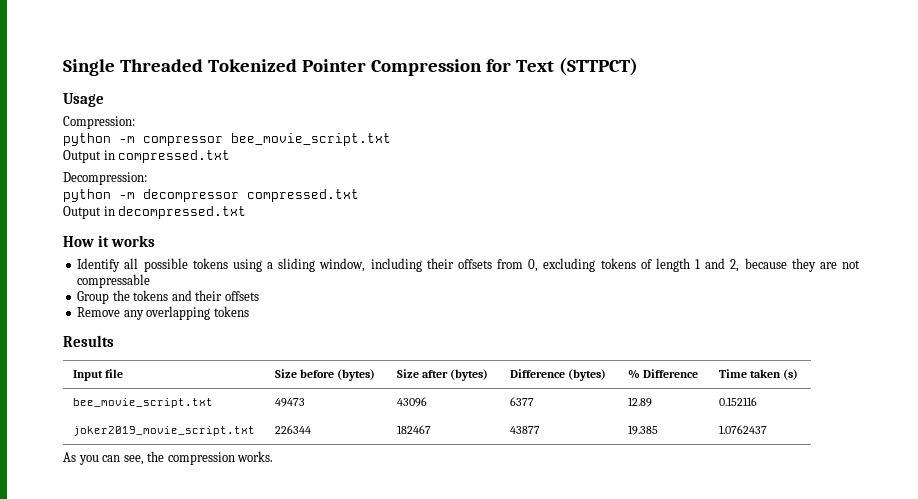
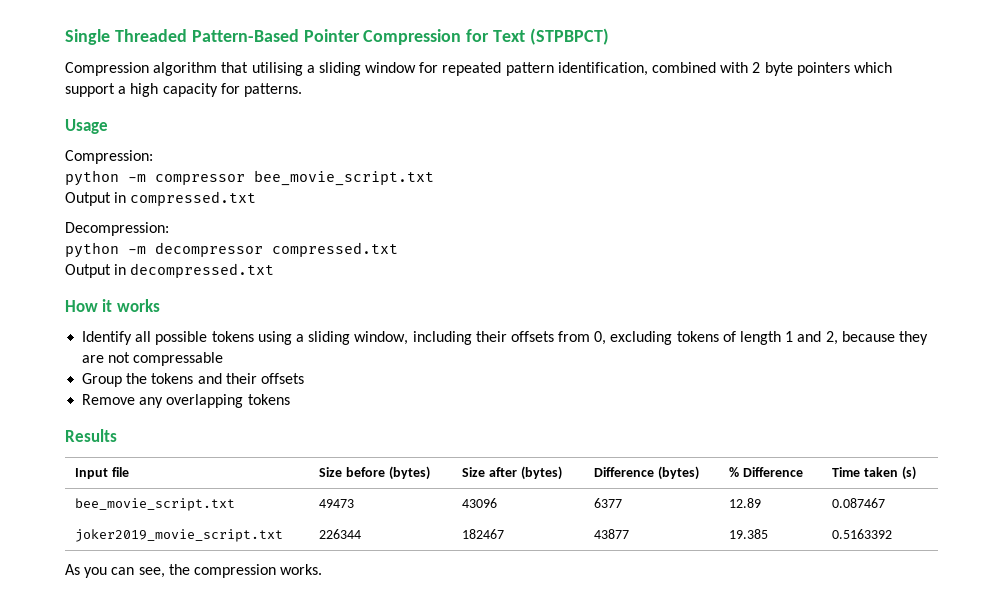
[207,59,297,72] Tokenized -> [191,29,299,42] Pattern-Based
[558,58,638,76] (STTPCT) -> [530,28,610,45] [65,62,892,76] [65,83,302,97] (STPBPCT) // Compression algorithm that utilising a sliding window for repeated pattern identification, combined with 2 byte pointers which support a high capacity for patterns.
[718,397,757,406] 0.152116 -> [832,498,886,508] 0.087467
[718,425,767,434] 1.0762437 -> [832,529,893,539] 0.5163392

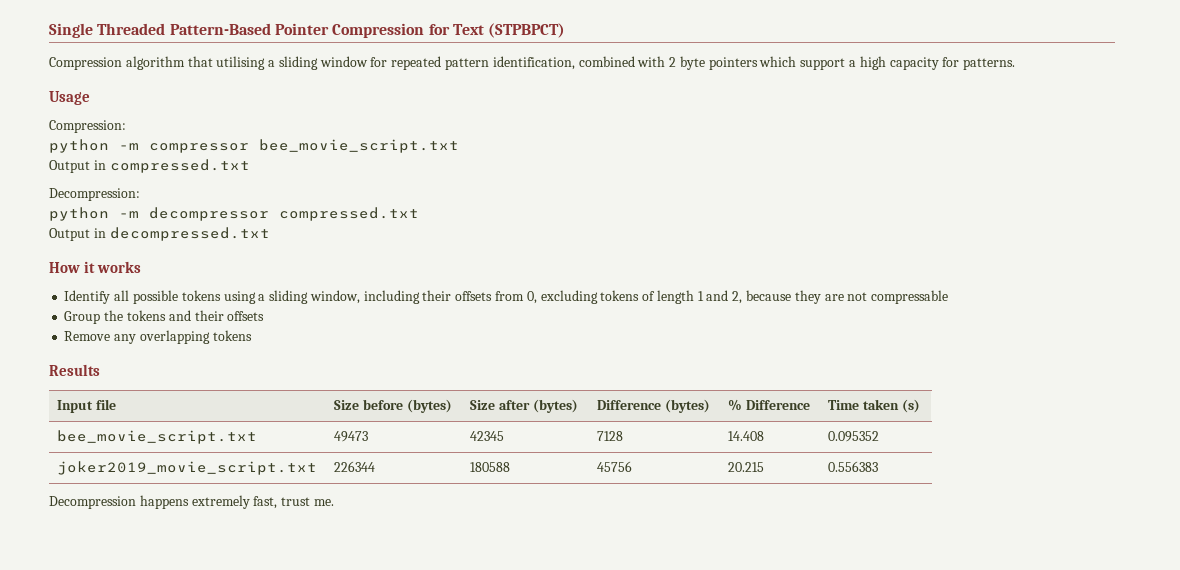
[462,498,498,508] [594,498,623,508] [729,498,762,508] [832,498,886,508] [75,529,284,542] [319,529,362,539] [462,529,505,539] [594,529,630,539] [729,529,769,539] [832,529,893,539] [65,564,323,578] 43096 | 6377 | 12.89 | 0.087467 // joker2019_movie_script.txt | 226344 | 182467 | 43877 | 19.385 | 0.5163392 // As you can see, the compression works. -> [470,431,505,441] [597,431,624,441] [728,431,765,441] [828,431,880,442] [57,461,318,475] [334,461,376,472] [470,462,511,472] [597,461,633,472] [728,462,765,472] [828,461,879,472] [49,495,334,509] 42345 | 7128 | 14.408 | 0.095352 // joker2019_movie_script.txt | 226344 | 180588 | 45756 | 20.215 | 0.556383 // Decompression happens extremely fast, trust me.

